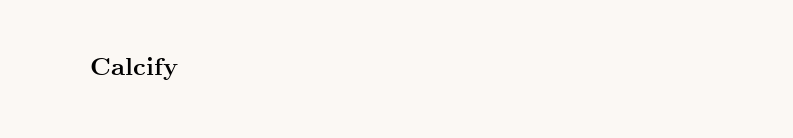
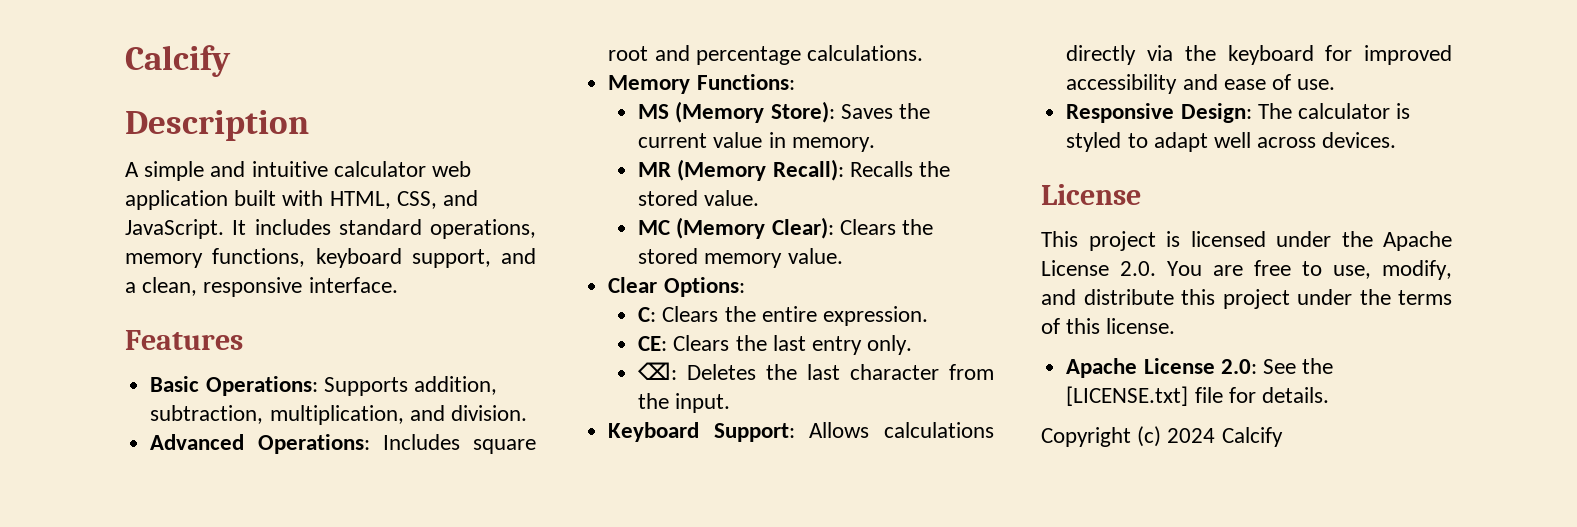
[90,57,178,80] Calcify -> [125,45,231,77] [125,110,309,141] [125,161,472,181] [125,190,479,210] [125,219,536,239] [125,248,536,268] [125,277,398,297] [125,330,243,350] [150,376,497,396] [150,405,527,425] [150,434,536,454] [608,45,923,65] [608,74,795,94] [638,101,931,123] [638,132,875,152] [638,159,951,181] [638,190,760,206] [638,217,934,239] [638,248,843,268] [608,277,745,297] [638,306,929,326] [638,335,913,355] [638,362,994,380] [638,393,731,413] [608,422,994,442] [1066,45,1452,65] [1066,74,1336,94] [1066,103,1411,123] [1066,132,1397,152] [1041,184,1141,205] [1041,231,1452,251] [1041,260,1452,280] [1041,289,1452,309] [1041,318,1176,334] [1066,358,1334,378] [1066,386,1329,406] [1041,426,1283,447] Calcify // Description // A simple and intuitive calculator web application built with HTML, CSS, and JavaScript. It includes standard operations, memory functions, keyboard support, and a clean, responsive interface. // Features // Basic Operations: Supports addition, subtraction, multiplication, and division. // Advanced Operations: Includes square root and percentage calculations. // Memory Functions: // MS (Memory Store): Saves the current value in memory. // MR (Memory Recall): Recalls the stored value. // MC (Memory Clear): Clears the stored memory value. // Clear Options: // C: Clears the entire expression. // CE: Clears the last entry only. // ⌫: Deletes the last character from the input. // Keyboard Support: Allows calculations directly via the keyboard for improved accessibility and ease of use. // Responsive Design: The calculator is styled to adapt well across devices. // License // This project is licensed under the Apache License 2.0. You are free to use, modify, and distribute this project under the terms of this license. // Apache License 2.0: See the [LICENSE.txt] file for details. // Copyright (c) 2024 Calcify

